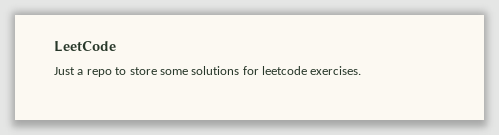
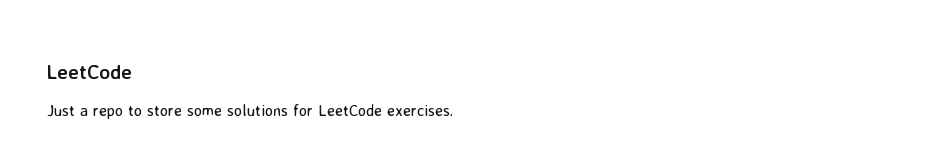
[262,66,307,75] leetcode -> [318,104,382,116] LeetCode

